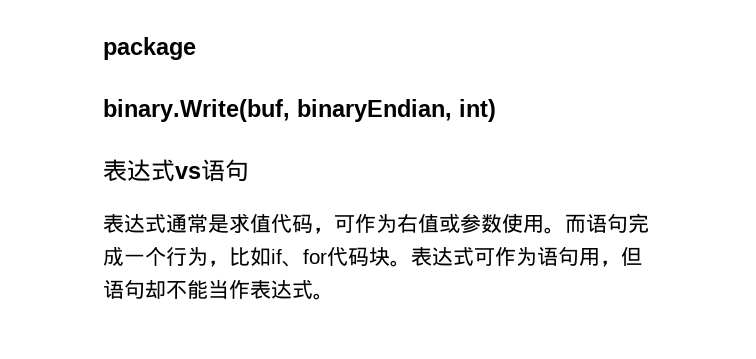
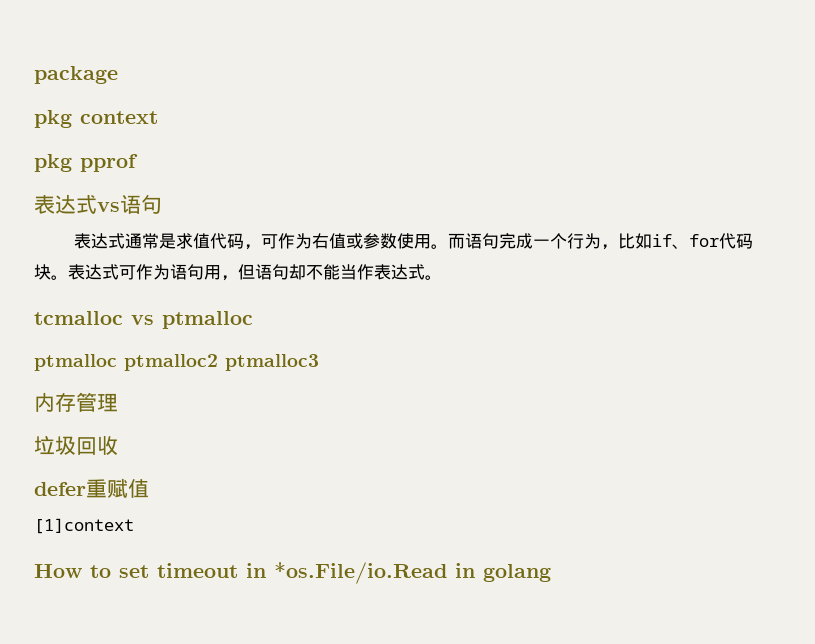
[103,99,496,122] binary.Write(buf, binaryEndian, int) -> [34,110,158,128] [34,154,138,172] pkg context // pkg pprof
(334, 296) none -> [34,311,253,329] [34,354,319,371] [34,392,118,412] [34,435,118,455] [34,478,149,498] [34,518,134,534] [34,562,551,584] // tcmalloc vs ptmalloc // ptmalloc ptmalloc2 ptmalloc3 // 内存管理 // 垃圾回收 // defer重赋值 // [1]context // How to set timeout in *os.File/io.Read in golang

